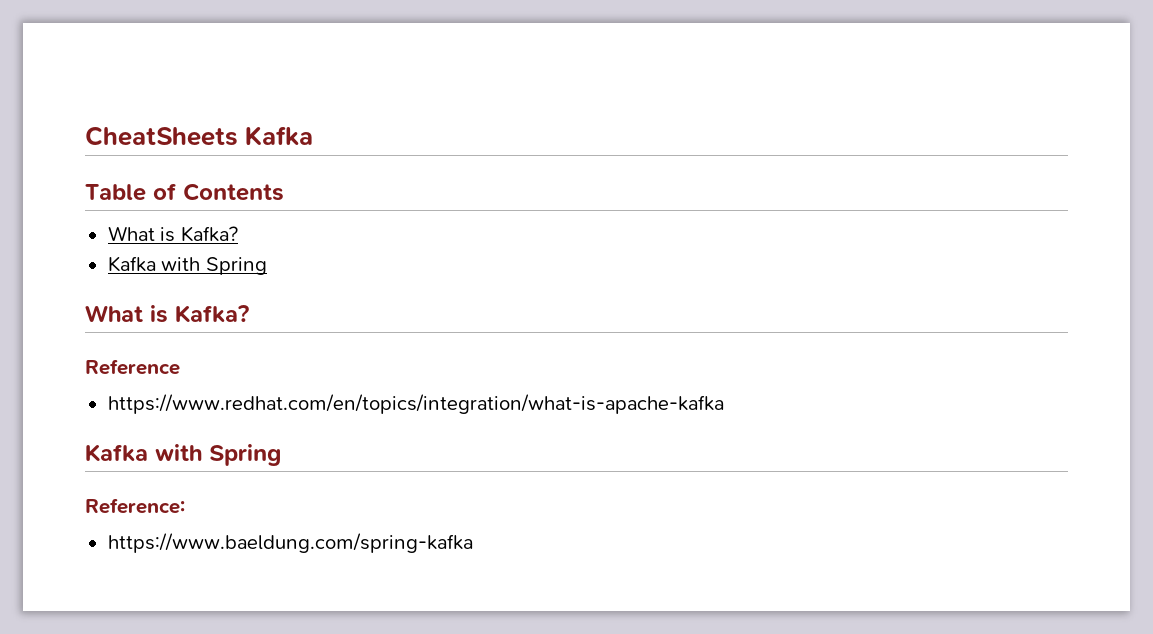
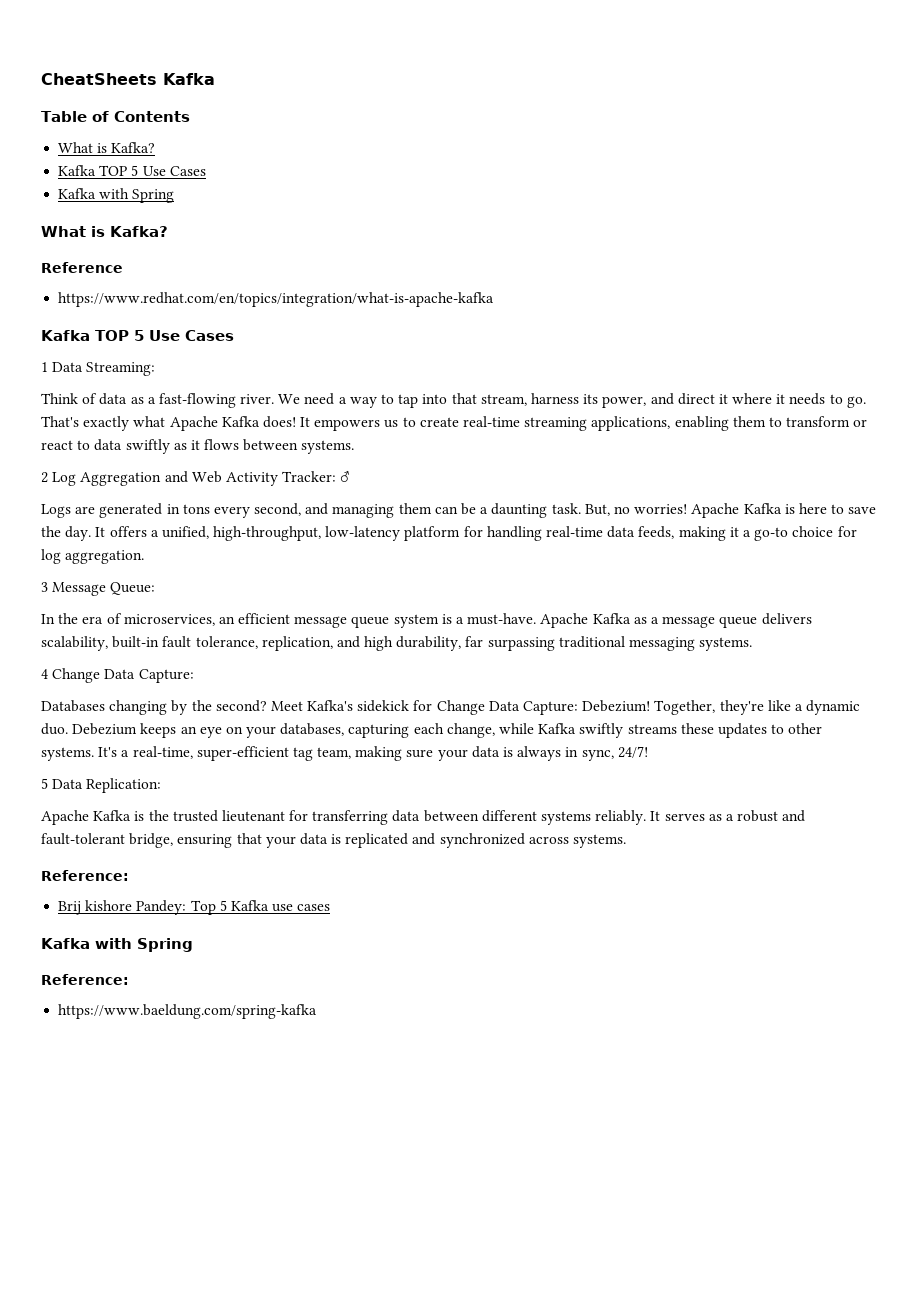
(238, 234) none -> [58,165,206,176] // Kafka TOP 5 Use Cases
(724, 404) none -> [41,330,234,341] [41,362,156,376] [41,393,866,408] [41,416,868,431] [41,439,355,454] [41,470,351,486] [41,503,877,518] [41,526,857,541] [41,549,145,564] [41,582,156,596] [41,613,812,628] [41,636,753,651] [41,668,194,683] [41,700,861,715] [41,723,823,738] [41,746,648,761] [41,778,162,793] [41,810,806,825] [41,833,627,848] [41,870,129,881] [58,900,331,915] // Kafka TOP 5 Use Cases // 1 Data Streaming: // Think of data as a fast-flowing river. We need a way to tap into that stream, harness its power, and direct it where it needs to go. That's exactly what Apache Kafka does! It empowers us to create real-time streaming applications, enabling them to transform or react to data swiftly as it flows between systems. // 2 Log Aggregation and Web Activity Tracker: ♂ // Logs are generated in tons every second, and managing them can be a daunting task. But, no worries! Apache Kafka is here to save the day. It offers a unified, high-throughput, low-latency platform for handling real-time data feeds, making it a go-to choice for log aggregation. // 3 Message Queue: // In the era of microservices, an efficient message queue system is a must-have. Apache Kafka as a message queue delivers scalability, built-in fault tolerance, replication, and high durability, far surpassing traditional messaging systems. // 4 Change Data Capture: // Databases changing by the second? Meet Kafka's sidekick for Change Data Capture: Debezium! Together, they're like a dynamic duo. Debezium keeps an eye on your databases, capturing each change, while Kafka swiftly streams these updates to other systems. It's a real-time, super-efficient tag team, making sure your data is always in sync, 24/7! // 5 Data Replication: // Apache Kafka is the trusted lieutenant for transferring data between different systems reliably. It serves as a robust and fault-tolerant bridge, ensuring that your data is replicated and synchronized across systems. // Reference: // Brij kishore Pandey: Top 5 Kafka use cases

